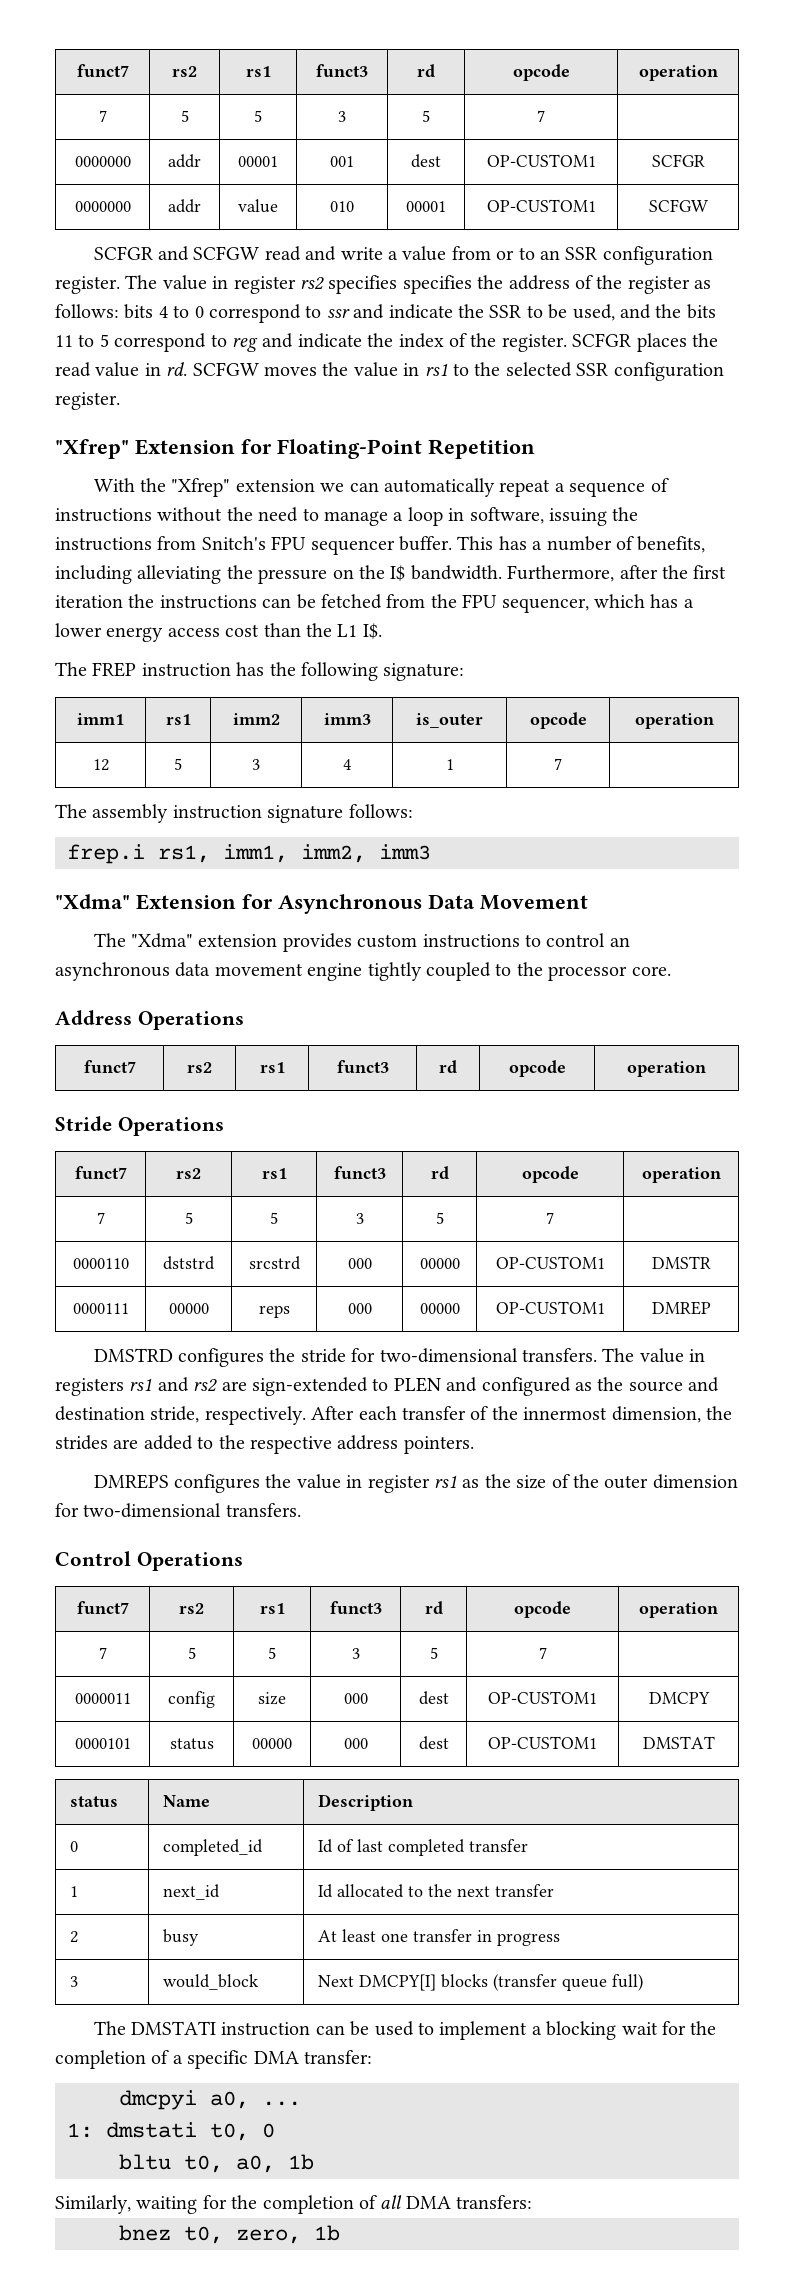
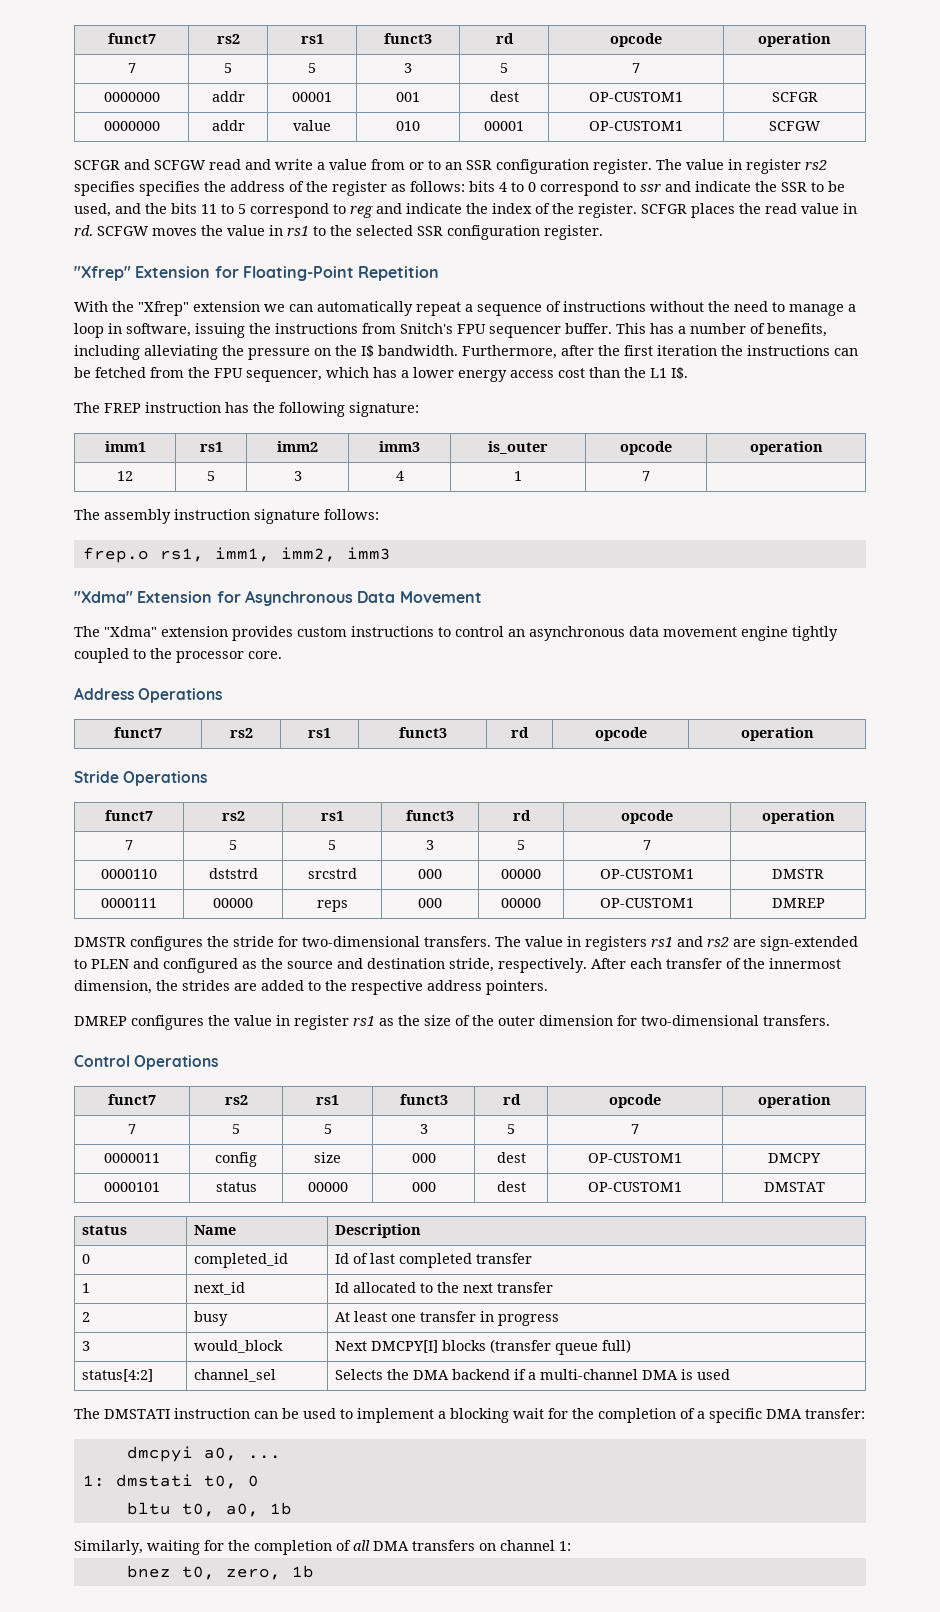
[67,844,145,864] frep.i -> [82,547,149,563] frep.o
[93,1348,173,1362] DMSTRD -> [74,937,126,947] DMSTR
[93,1474,169,1489] DMREPS -> [74,1016,127,1026] DMREP
(643, 1982) none -> [81,1369,153,1382] [193,1369,276,1382] [334,1369,730,1380] // status[4:2] | channel_sel | Selects the DMA backend if a multi-channel DMA is used
[456,2195,533,2209] transfers: -> [412,1540,571,1551] transfers on channel 1:

